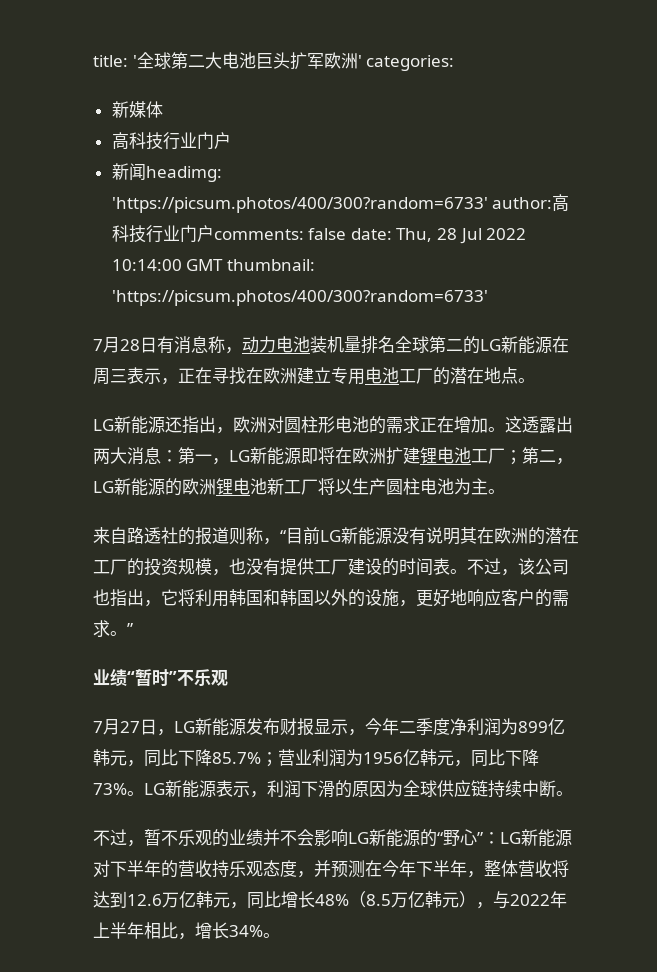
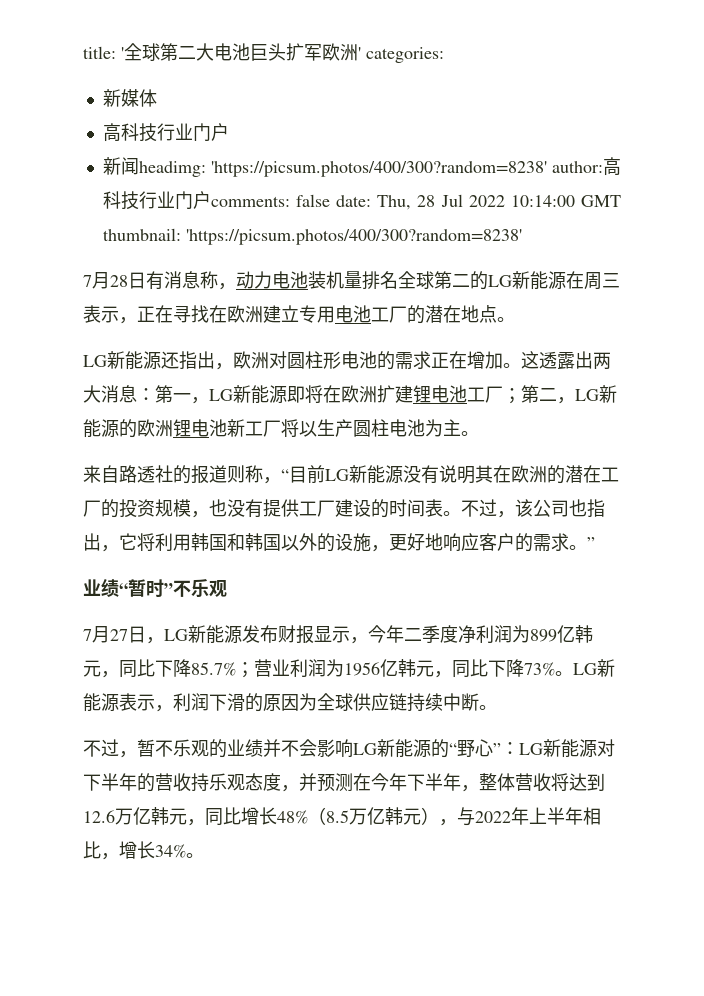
[111,197,488,213] 'https://picsum.photos/400/300?random=6733' -> [210,161,547,177] 'https://picsum.photos/400/300?random=8238'
[111,290,488,306] 'https://picsum.photos/400/300?random=6733' -> [185,229,522,245] 'https://picsum.photos/400/300?random=8238'

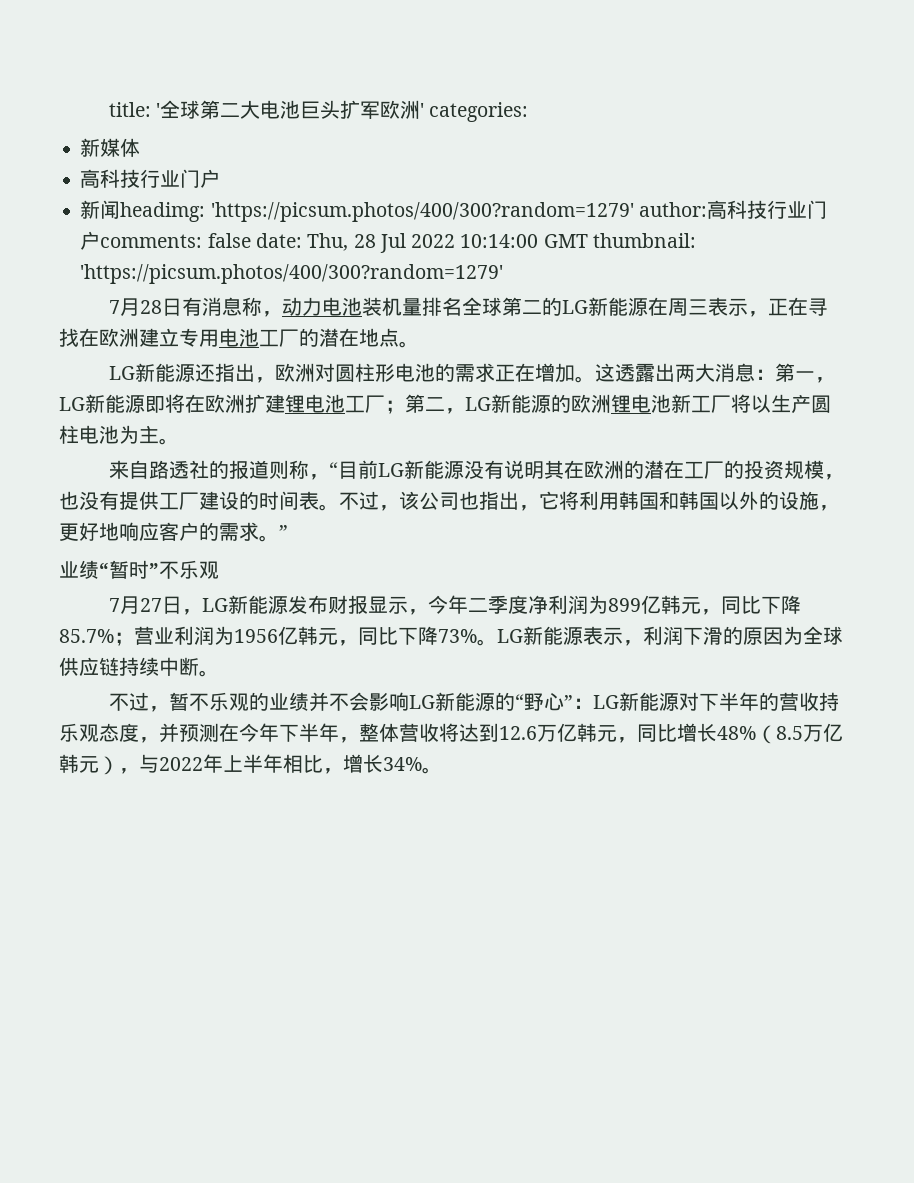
[210,161,547,177] 'https://picsum.photos/400/300?random=8238' -> [210,202,634,222] 'https://picsum.photos/400/300?random=1279'
[185,229,522,245] 'https://picsum.photos/400/300?random=8238' -> [80,264,504,284] 'https://picsum.photos/400/300?random=1279'

